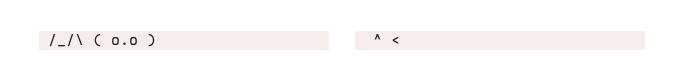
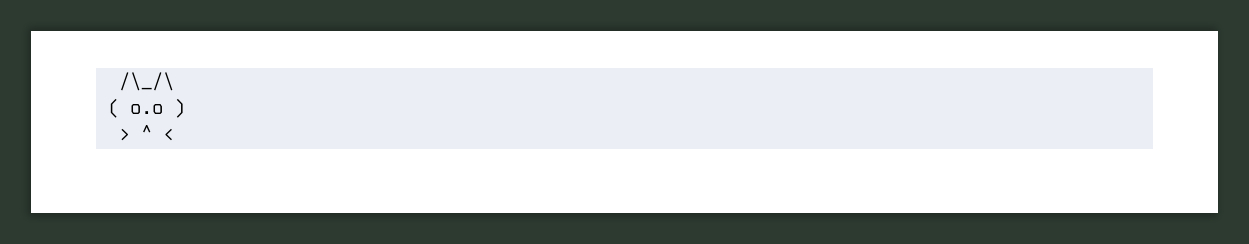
[48,34,84,47] /_/\ -> [119,72,174,91] /\_/\ //
(156, 40) none -> [119,128,130,141] >

